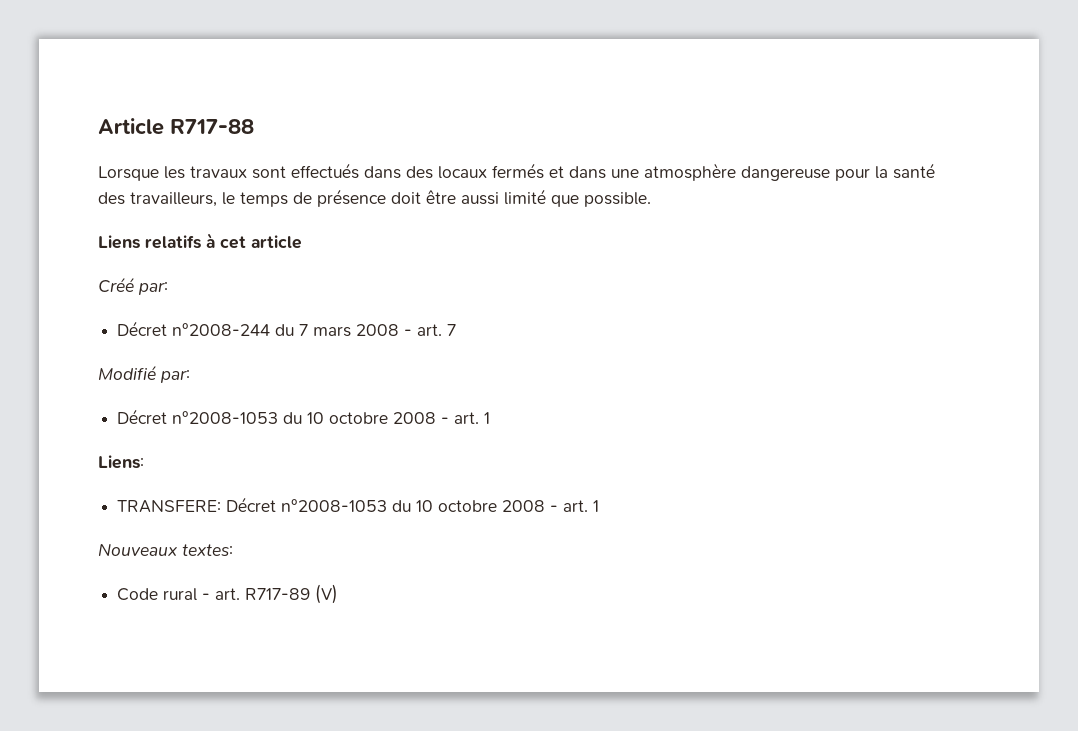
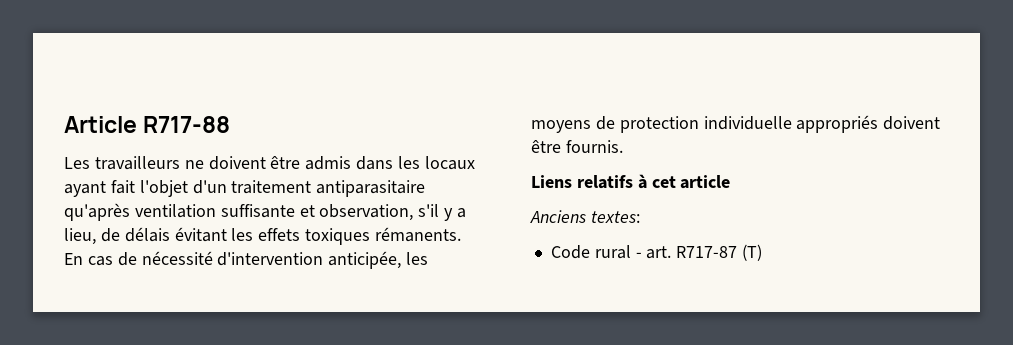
[98,163,935,181] [98,189,651,207] Lorsque les travaux sont effectués dans des locaux fermés et dans une atmosphère dangereuse pour la santé des travailleurs, le temps de présence doit être aussi limité que possible. -> [64,156,475,170] [64,180,426,197] [64,203,467,221] [64,227,462,245] [64,251,429,269] [531,115,941,133] [531,140,623,153] Les travailleurs ne doivent être admis dans les locaux ayant fait l'objet d'un traitement antiparasitaire qu'après ventilation suffisante et observation, s'il y a lieu, de délais évitant les effets toxiques rémanents. En cas de nécessité d'intervention anticipée, les moyens de protection individuelle appropriés doivent être fournis.
[98,277,168,295] [117,321,457,337] [98,365,190,383] [117,409,491,424] [98,455,144,469] [117,497,600,513] [98,543,178,557] Créé par: // Décret n°2008-244 du 7 mars 2008 - art. 7 // Modifié par: // Décret n°2008-1053 du 10 octobre 2008 - art. 1 // Liens: // TRANSFERE: Décret n°2008-1053 du 10 octobre 2008 - art. 1 // Nouveaux -> [530,210,586,223] Anciens
[245,584,339,604] R717-89 (V) -> [676,244,763,261] R717-87 (T)

